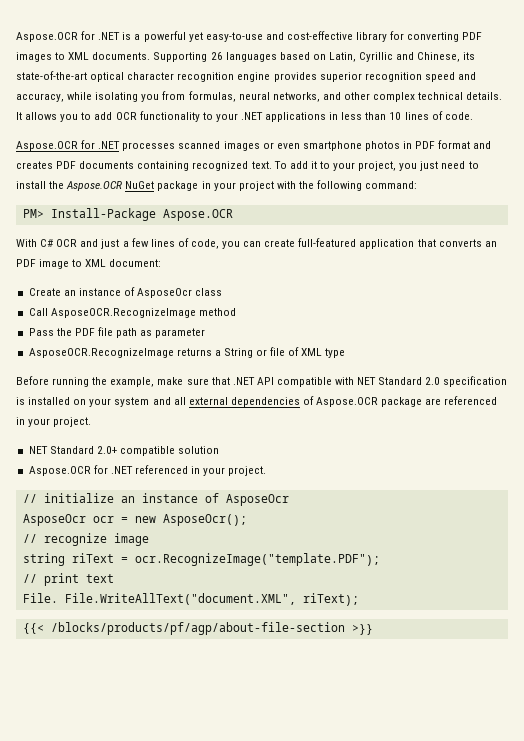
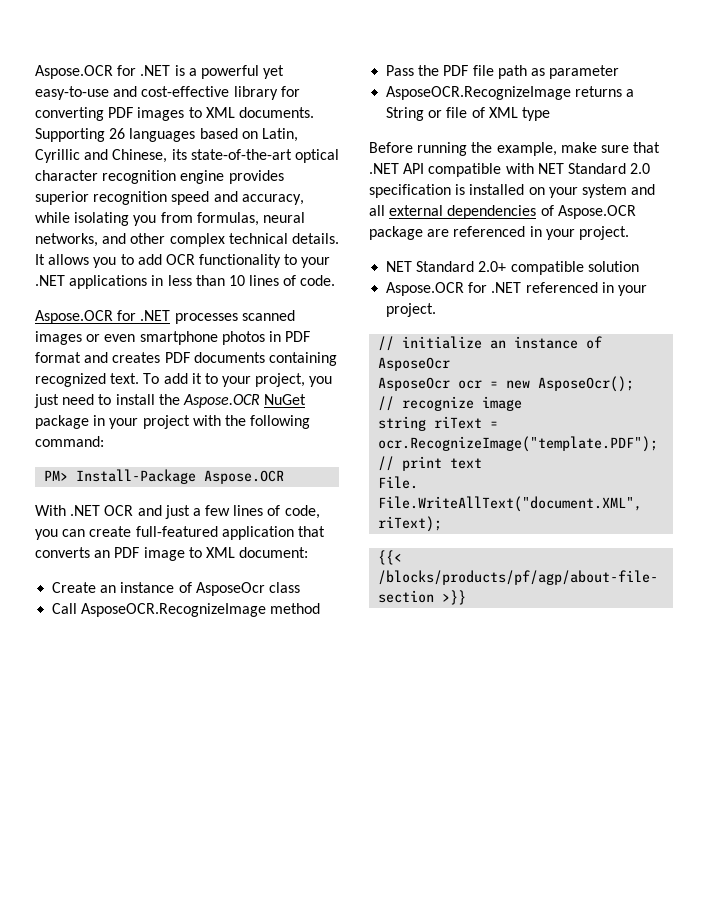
[40,239,54,247] C# -> [70,505,101,516] .NET

